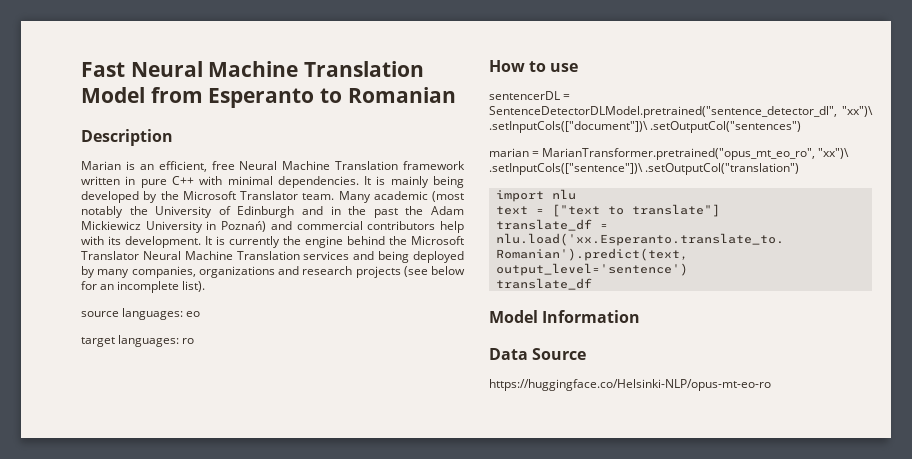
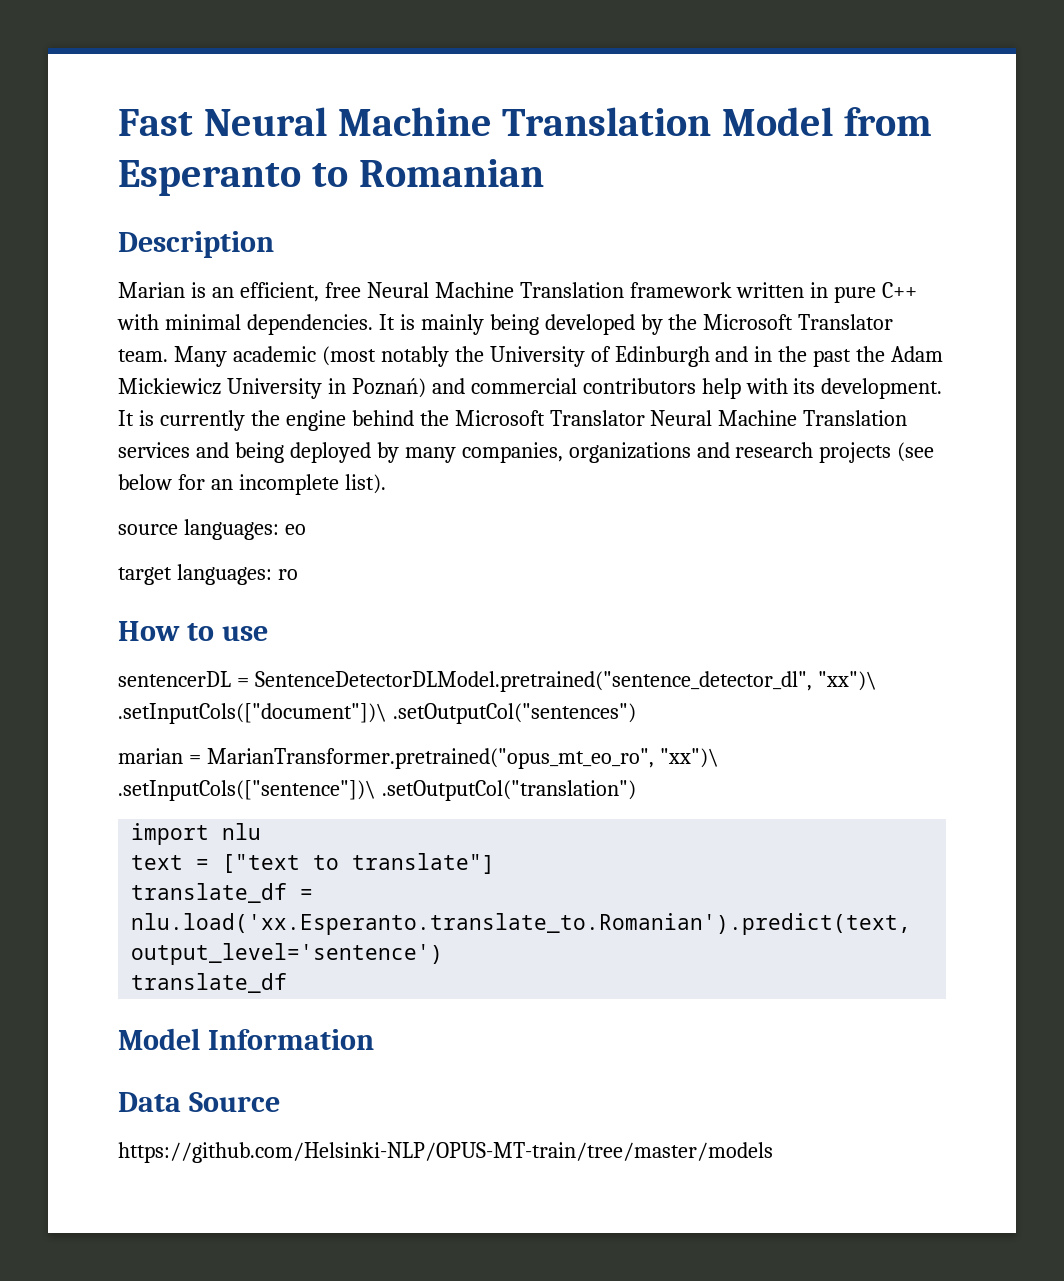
[489,379,771,391] https://huggingface.co/Helsinki-NLP/opus-mt-eo-ro -> [118,1142,773,1163] https://github.com/Helsinki-NLP/OPUS-MT-train/tree/master/models

